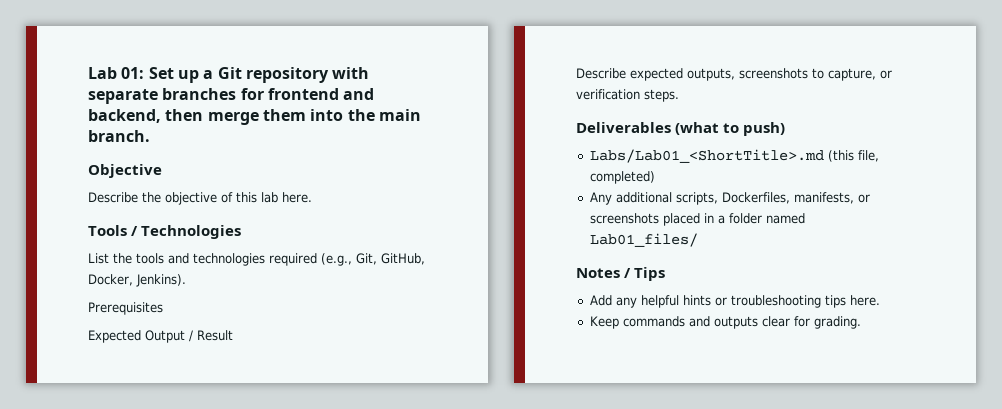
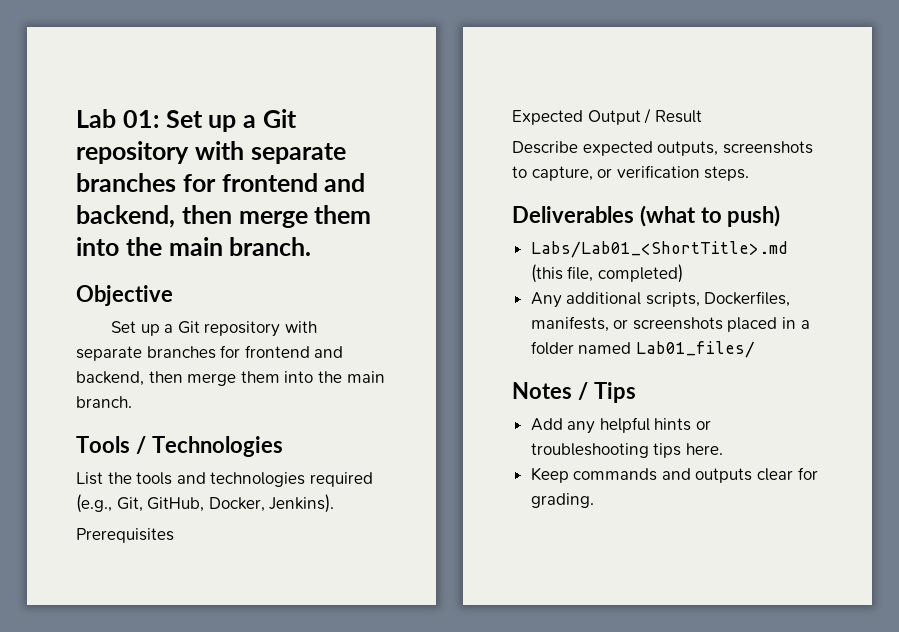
[88,192,312,205] Describe the objective of this lab here. -> [110,321,317,337] [76,345,344,361] [76,371,385,386] [76,396,132,408] Set up a Git repository with separate branches for frontend and backend, then merge them into the main branch.

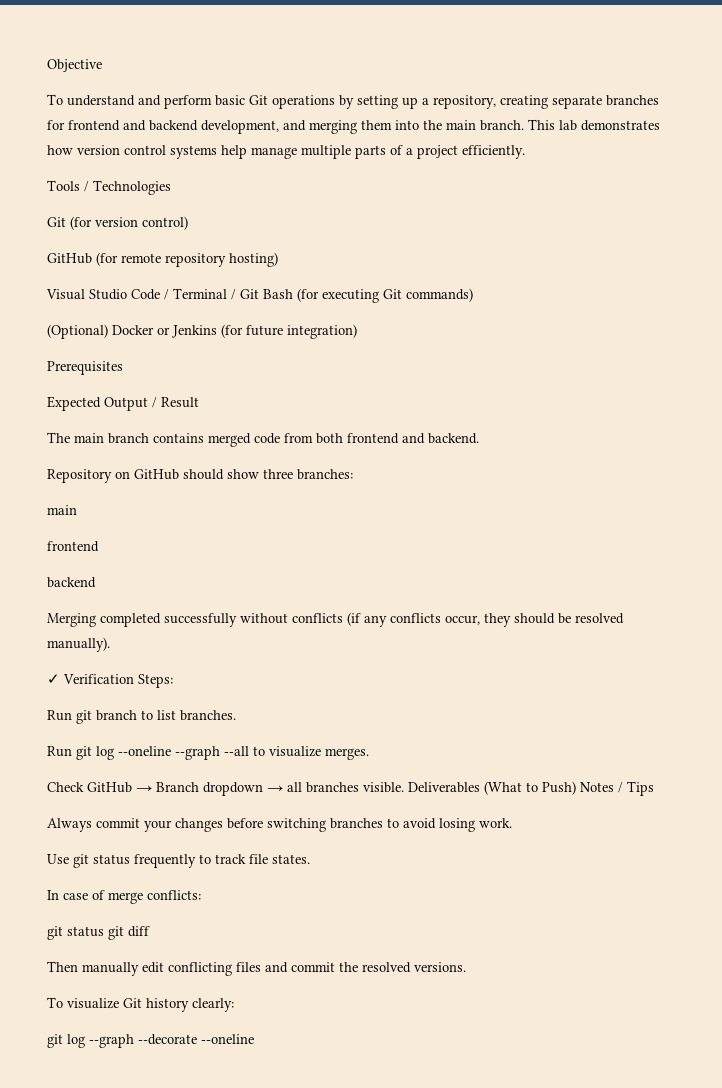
[76,109,297,132] [76,141,346,164] [76,173,366,192] [76,205,372,228] [76,237,312,256] [76,285,173,306] [110,321,317,337] [76,345,344,361] [76,371,385,386] [76,396,132,408] [76,436,283,457] [76,472,373,487] [76,494,335,513] Lab 01: Set up a Git repository with separate branches for frontend and backend, then merge them into the main branch. // Objective // Set up a Git repository with separate branches for frontend and backend, then merge them into the main branch. // Tools / Technologies // List the tools and technologies required (e.g., Git, GitHub, Docker, Jenkins). -> [47,59,102,72] [47,94,659,109] [47,119,660,134] [47,145,525,159] [47,180,171,195] [47,216,188,230] [47,252,278,267] [46,288,473,303] [47,324,357,339] Objective // To understand and perform basic Git operations by setting up a repository, creating separate branches for frontend and backend development, and merging them into the main branch. This lab demonstrates how version control systems help manage multiple parts of a project efficiently. // Tools / Technologies // Git (for version control) // GitHub (for remote repository hosting) // Visual Studio Code / Terminal / Git Bash (for executing Git commands) // (Optional) Docker or Jenkins (for future integration)
[512,141,813,156] [512,165,750,181] [512,205,781,227] [530,241,788,258] [530,264,683,283] [530,291,791,308] [530,316,810,332] [530,341,755,358] [512,382,636,403] [530,417,712,434] [530,443,723,458] [530,467,818,483] [530,493,594,508] Describe expected outputs, screenshots to capture, or verification steps. // Deliverables (what to push) // Labs/Lab01_<ShortTitle>.md (this file, completed) // Any additional scripts, Dockerfiles, manifests, or screenshots placed in a folder named Lab01_files/ // Notes / Tips // Add any helpful hints or troubleshooting tips here. // Keep commands and outputs clear for grading. -> [47,432,479,447] [47,469,353,483] [47,505,77,515] [47,541,99,552] [47,577,96,588] [47,612,624,627] [47,637,110,652] [47,674,173,688] [47,710,236,724] [47,746,369,760] [47,781,654,796] [47,818,512,832] [47,854,310,868] [47,890,201,904] [47,926,150,940] [47,961,466,976] [47,997,234,1012] [47,1034,254,1048] The main branch contains merged code from both frontend and backend. // Repository on GitHub should show three branches: // main // frontend // backend // Merging completed successfully without conflicts (if any conflicts occur, they should be resolved manually). // ✓ Verification Steps: // Run git branch to list branches. // Run git log --oneline --graph --all to visualize merges. // Check GitHub → Branch dropdown → all branches visible. Deliverables (What to Push) Notes / Tips // Always commit your changes before switching branches to avoid losing work. // Use git status frequently to track file states. // In case of merge conflicts: // git status git diff // Then manually edit conflicting files and commit the resolved versions. // To visualize Git history clearly: // git log --graph --decorate --oneline

